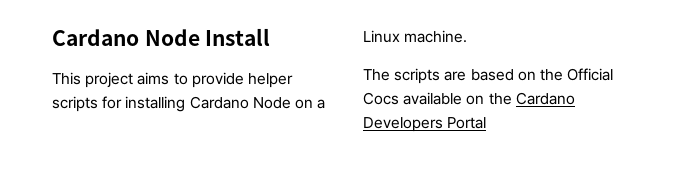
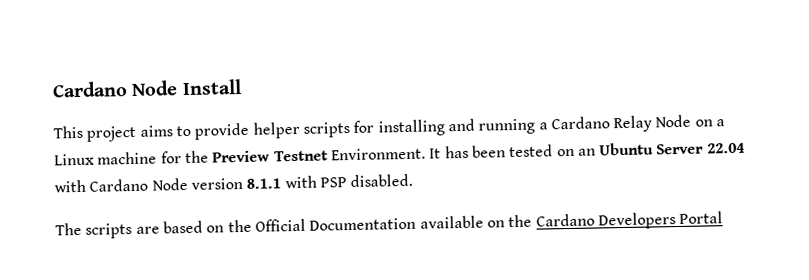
[189,96,326,109] [363,30,468,43] Cardano Node on a Linux machine. -> [447,114,726,135] [54,142,745,166] [54,173,414,193] and running a Cardano Relay Node on a Linux machine for the Preview Testnet Environment. It has been tested on an Ubuntu Server 22.04 with Cardano Node version 8.1.1 with PSP disabled.
[363,92,399,105] Cocs -> [309,217,417,231] Documentation

